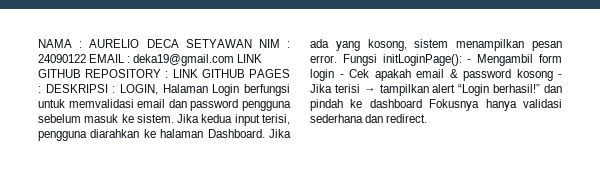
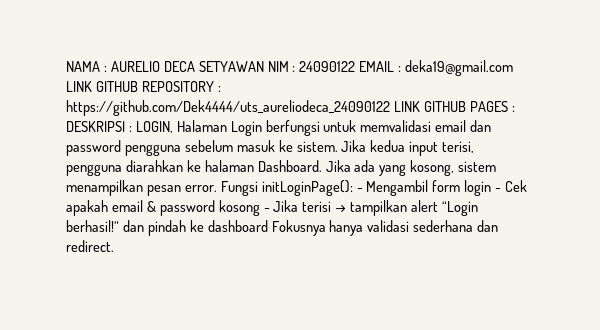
(169, 74) none -> [66,100,390,116] https://github.com/Dek4444/uts_aureliodeca_24090122

